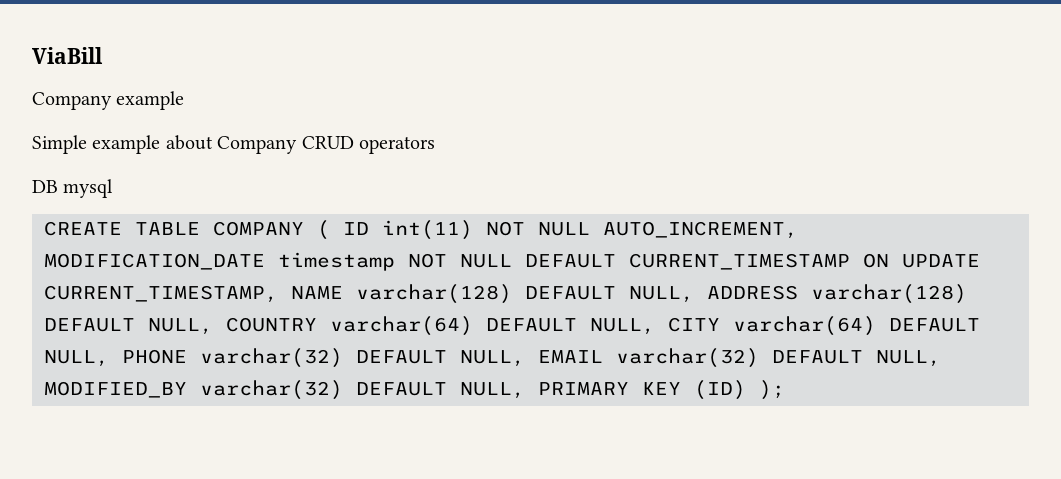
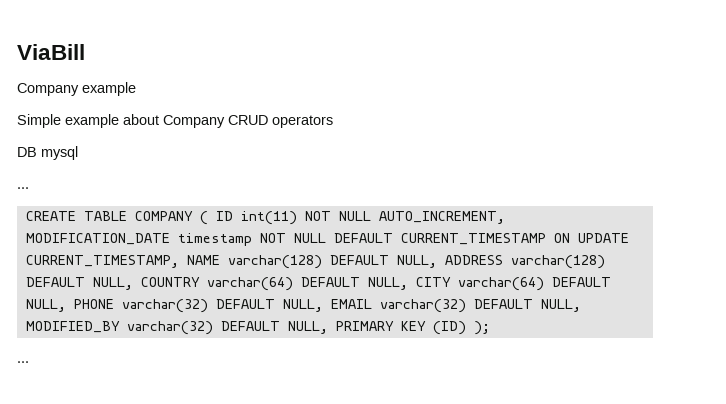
(114, 188) none -> [17,187,29,189] // ...
(785, 390) none -> [17,361,29,363] // ...

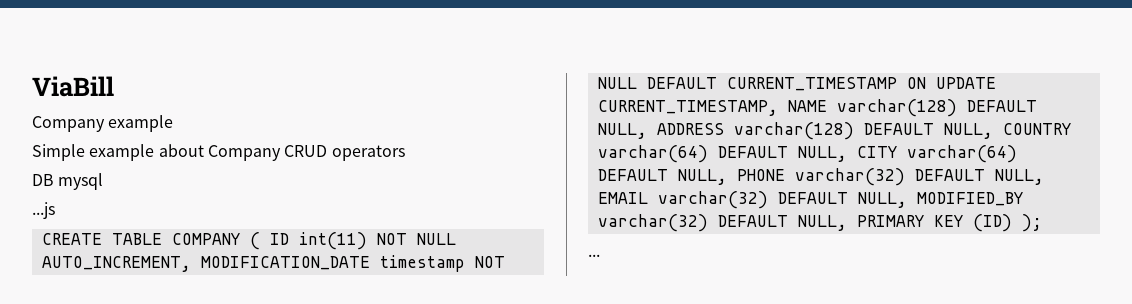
[17,187,29,189] ... -> [32,202,55,219] ...js

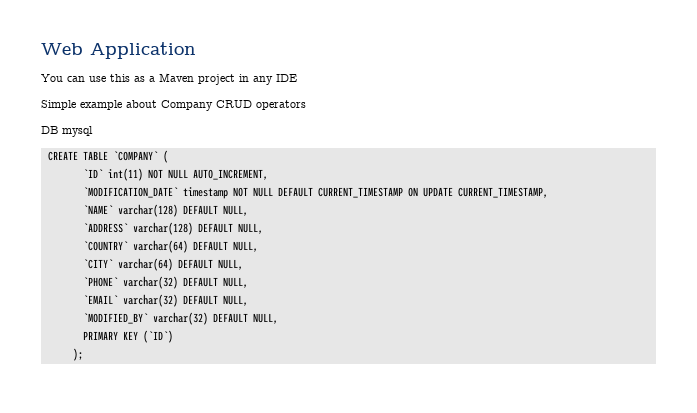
[32,76,114,97] [32,115,174,132] ViaBill // Company example -> [41,42,196,59] [41,73,297,85] Web Application // You can use this as a Maven project in any IDE
[32,202,55,219] // ...js -> (93, 131) none
[171,233,240,245] COMPANY -> [112,151,158,161] `COMPANY`
[269,233,289,245] ID -> [82,169,103,178] // `ID`
[200,256,370,270] MODIFICATION_DATE -> [82,187,178,198] // `MODIFICATION_DATE`
[787,99,1037,117] [597,122,1071,140] [597,145,1017,163] [597,168,1044,186] [597,191,1023,209] [597,214,847,232] NAME varchar(128) DEFAULT NULL, ADDRESS varchar(128) DEFAULT NULL, COUNTRY varchar(64) DEFAULT NULL, CITY varchar(64) DEFAULT NULL, PHONE varchar(32) DEFAULT NULL, EMAIL varchar(32) DEFAULT NULL, MODIFIED_BY varchar(32) DEFAULT NULL, -> [82,204,248,217] [82,222,263,235] [82,240,258,253] [82,258,243,271] [82,276,248,289] [82,294,248,307] [82,312,278,325] // `NAME` varchar(128) DEFAULT NULL, // `ADDRESS` varchar(128) DEFAULT NULL, // `COUNTRY` varchar(64) DEFAULT NULL, // `CITY` varchar(64) DEFAULT NULL, // `PHONE` varchar(32) DEFAULT NULL, // `EMAIL` varchar(32) DEFAULT NULL, // `MODIFIED_BY` varchar(32) DEFAULT NULL, //
[972,214,1012,232] (ID) -> [142,330,173,343] (`ID`) //
[588,254,600,257] // ... -> (83, 354) none

